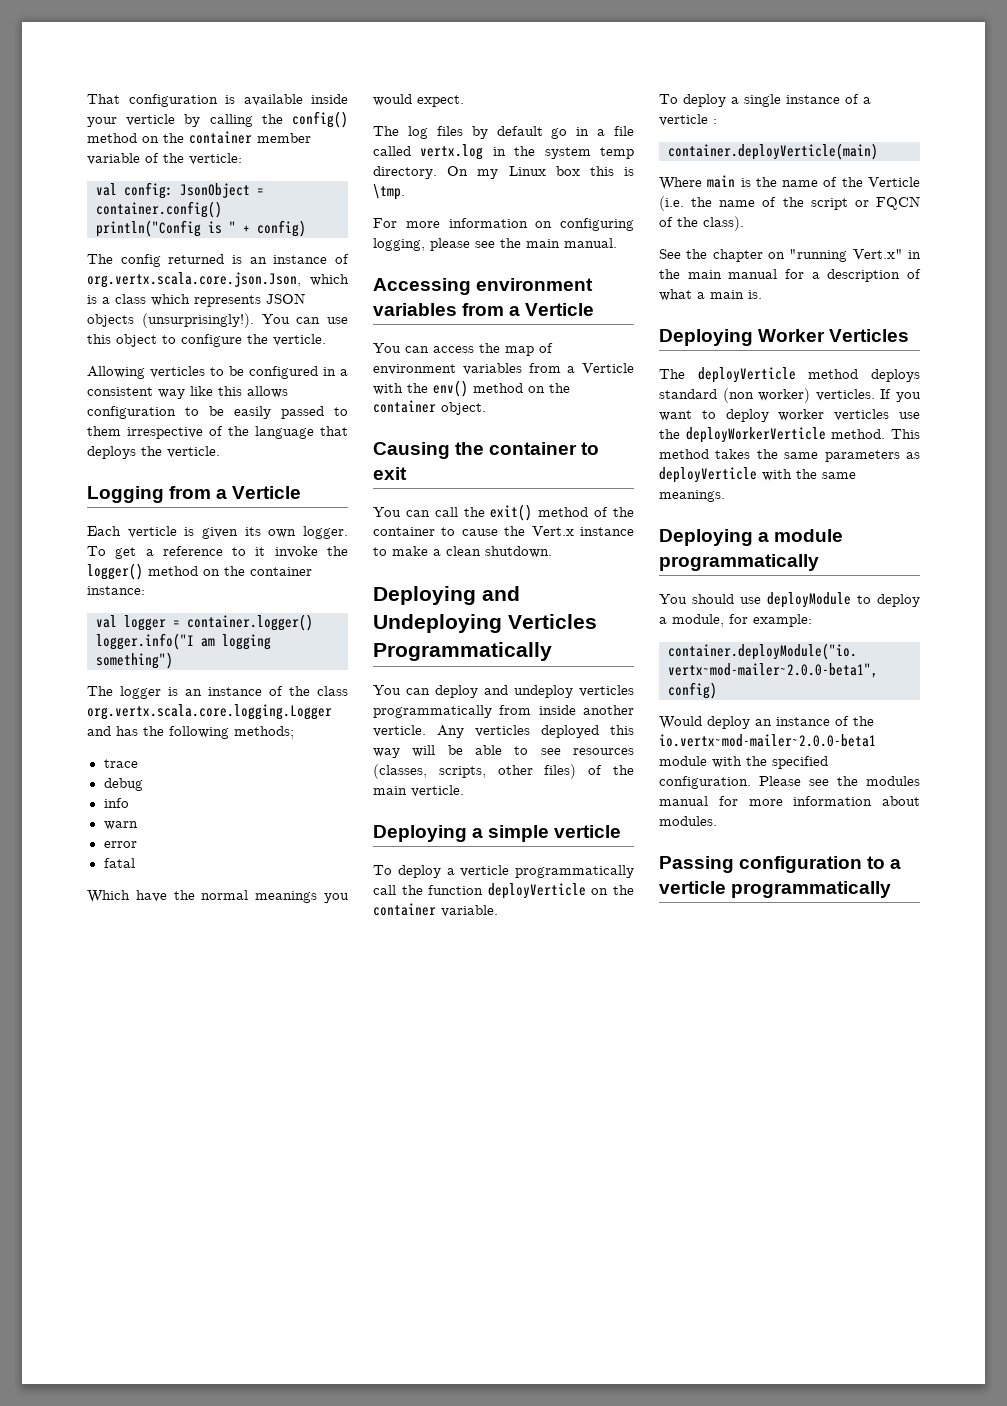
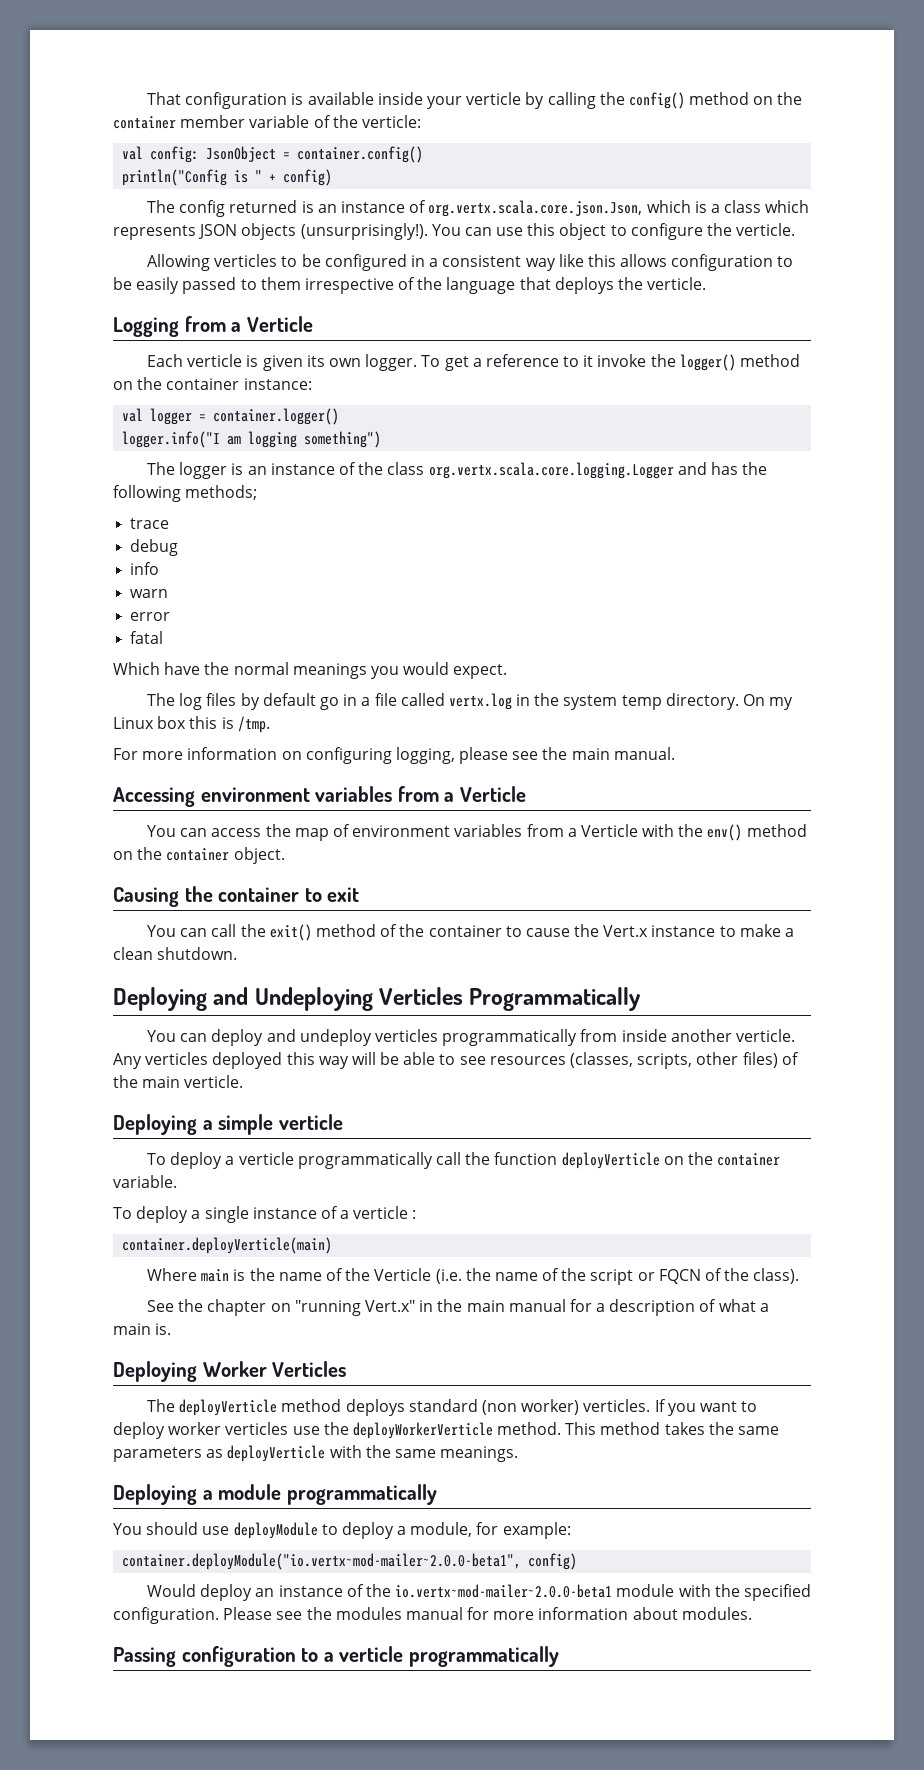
[373,184,405,200] \tmp. -> [237,716,270,733] /tmp.

